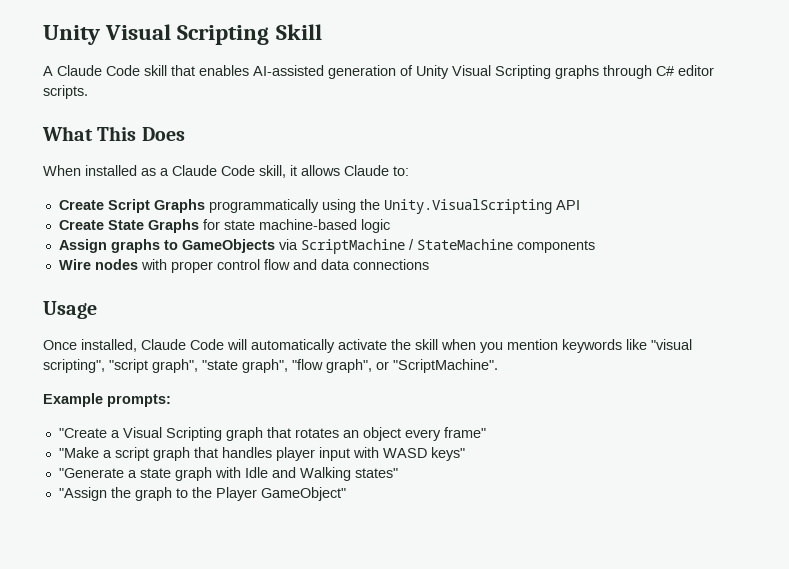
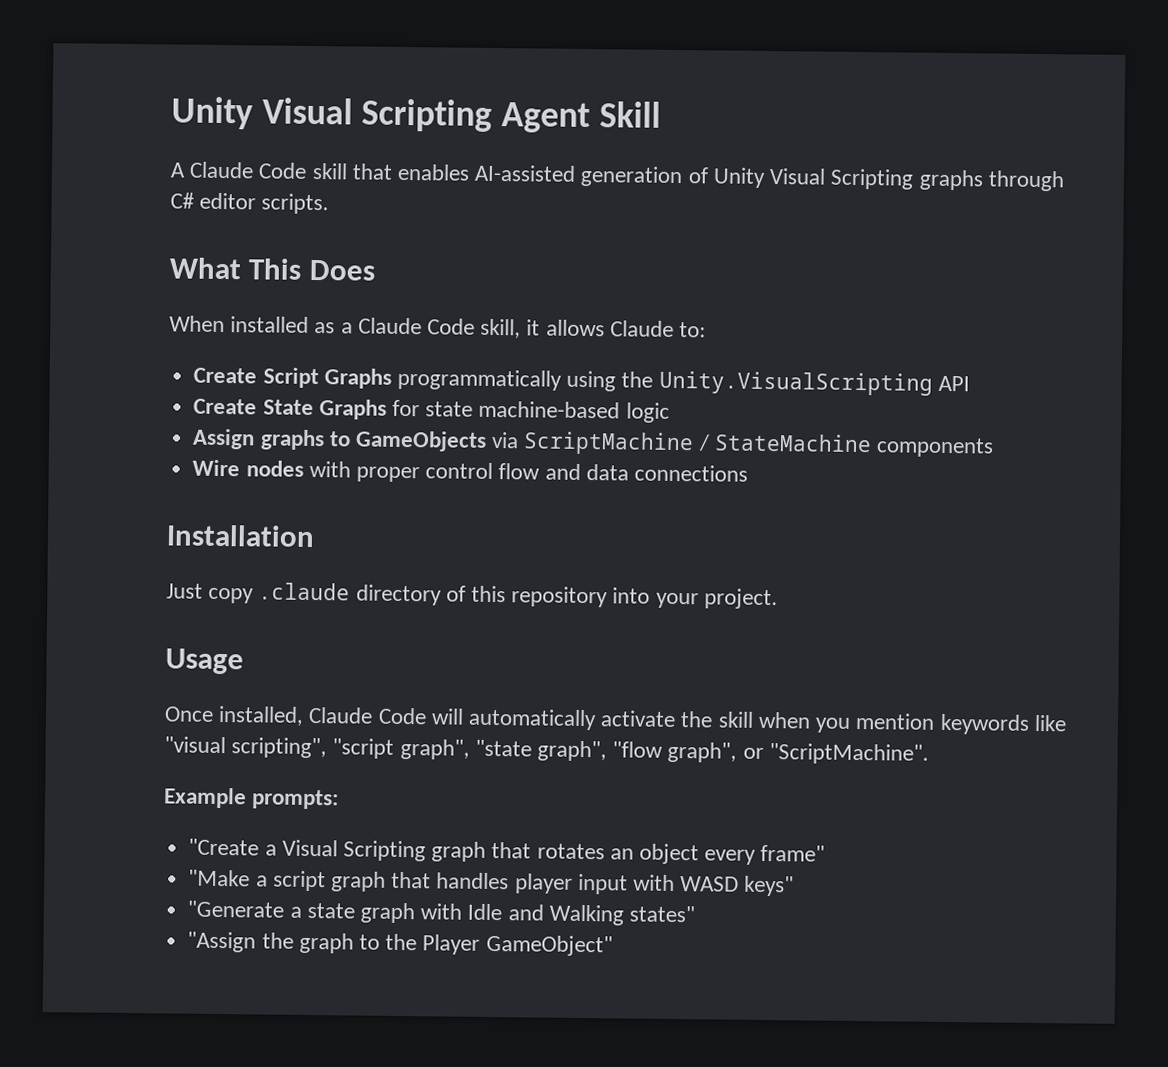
[43,24,270,45] Unity Visual Scripting -> [171,96,591,134] Unity Visual Scripting Agent
(429, 264) none -> [166,524,315,548] [166,582,778,610] // Installation // Just copy .claude directory of this repository into your project.

